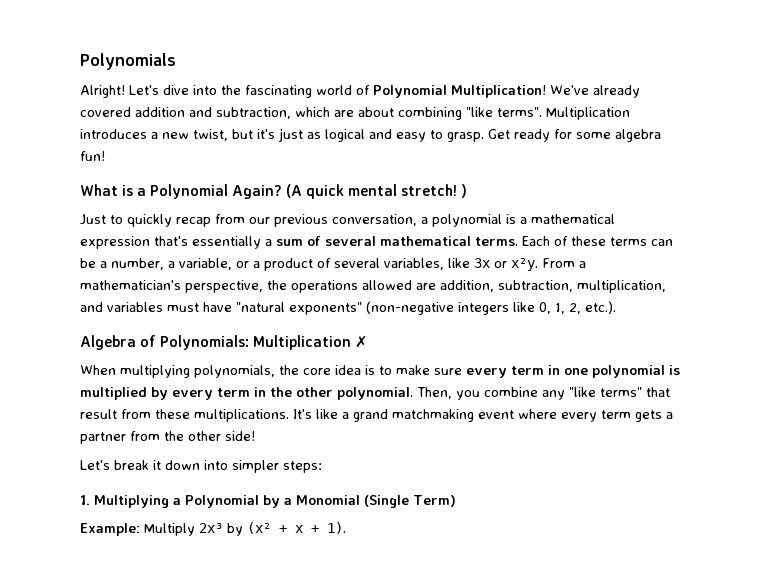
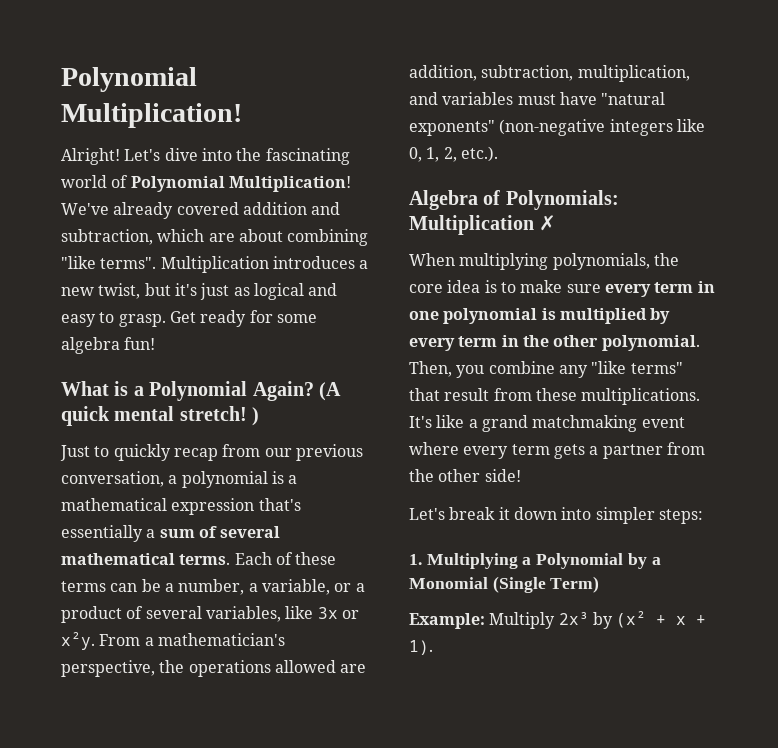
[80,53,176,70] Polynomials -> [61,67,197,92] [61,103,242,128] Polynomial Multiplication!

